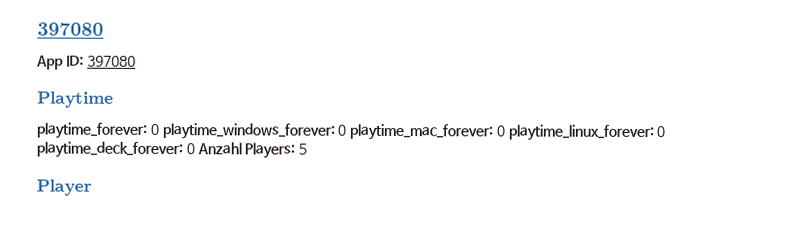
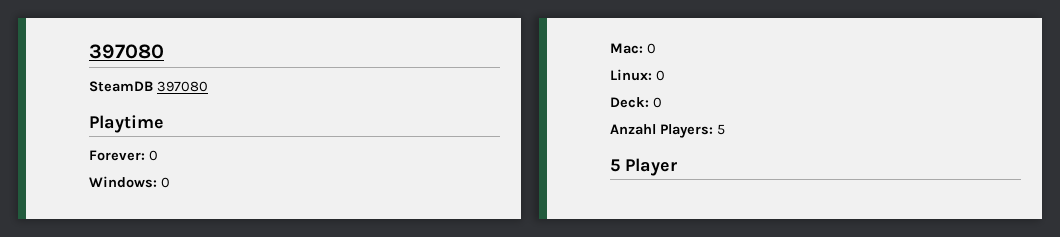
[37,22,104,36] [36,55,84,70] 397080 // App ID: -> [89,44,164,59] [89,81,153,92] 397080 // SteamDB
[36,122,666,142] [36,141,195,159] playtime_forever: 0 playtime_windows_forever: 0 playtime_mac_forever: 0 playtime_linux_forever: 0 playtime_deck_forever: 0 -> [89,150,158,161] [89,176,170,188] [610,43,656,54] [610,69,665,81] [610,97,662,108] Forever: 0 // Windows: 0 // Mac: 0 // Linux: 0 // Deck: 0 //
(308, 149) none -> [610,159,620,172] 5

